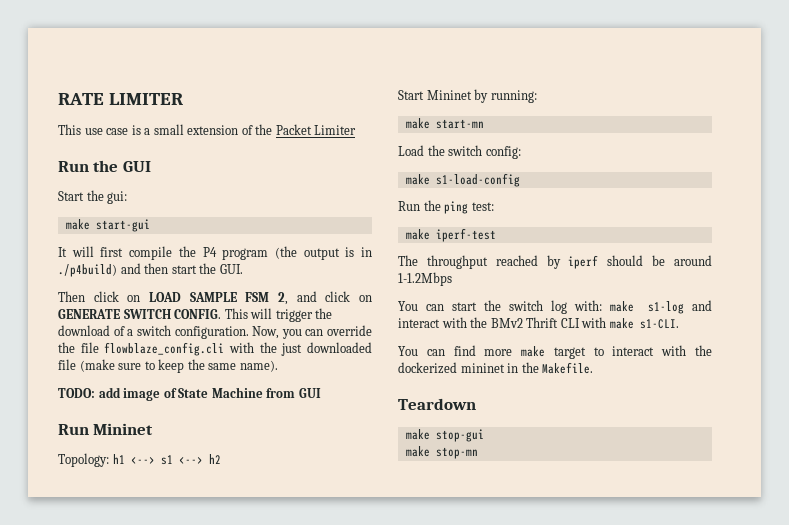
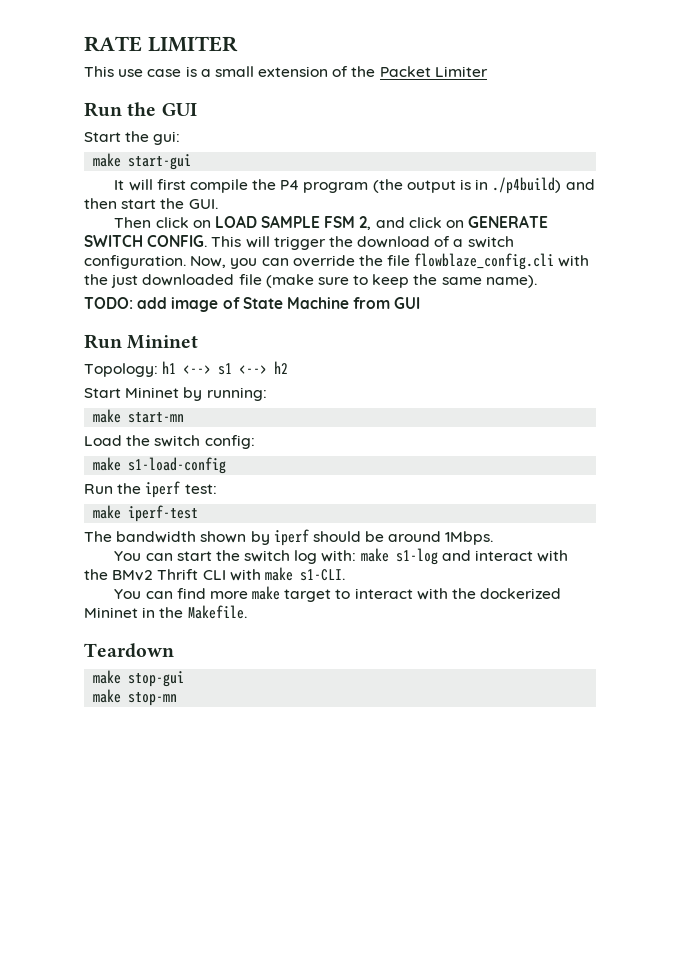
[444,201,469,214] ping -> [145,481,181,498] iperf
[426,255,538,269] throughput reached -> [116,531,247,543] bandwidth shown
[398,272,452,286] 1-1.2Mbps -> [445,531,494,545] 1Mbps.
[460,363,505,373] mininet -> [84,607,138,618] Mininet

